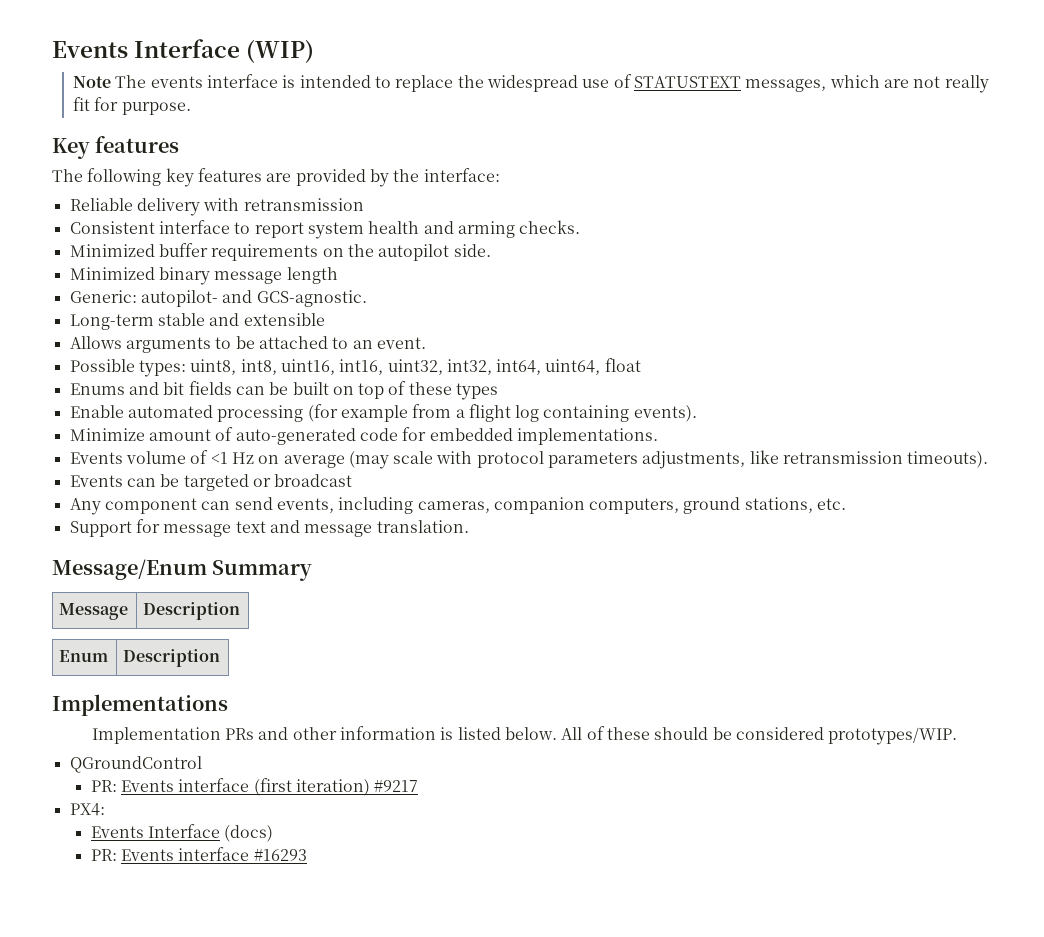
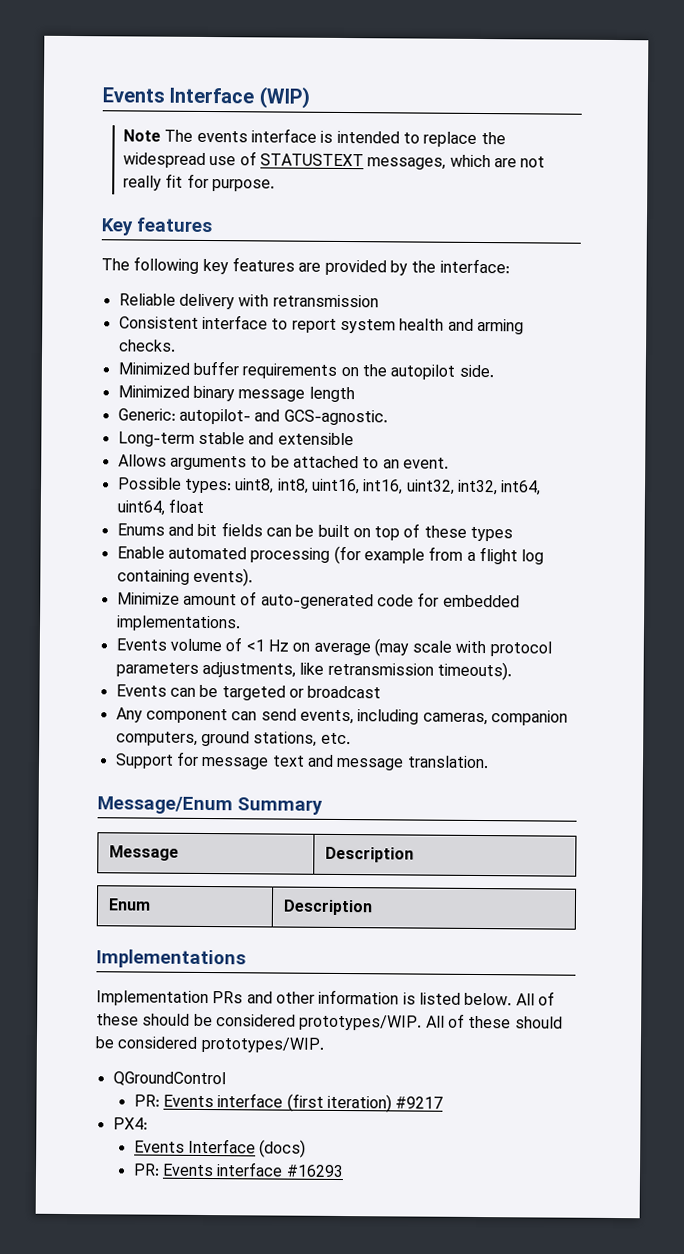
(958, 736) none -> [425,1013,563,1029] [95,1036,324,1053] All of these should be considered prototypes/WIP.

